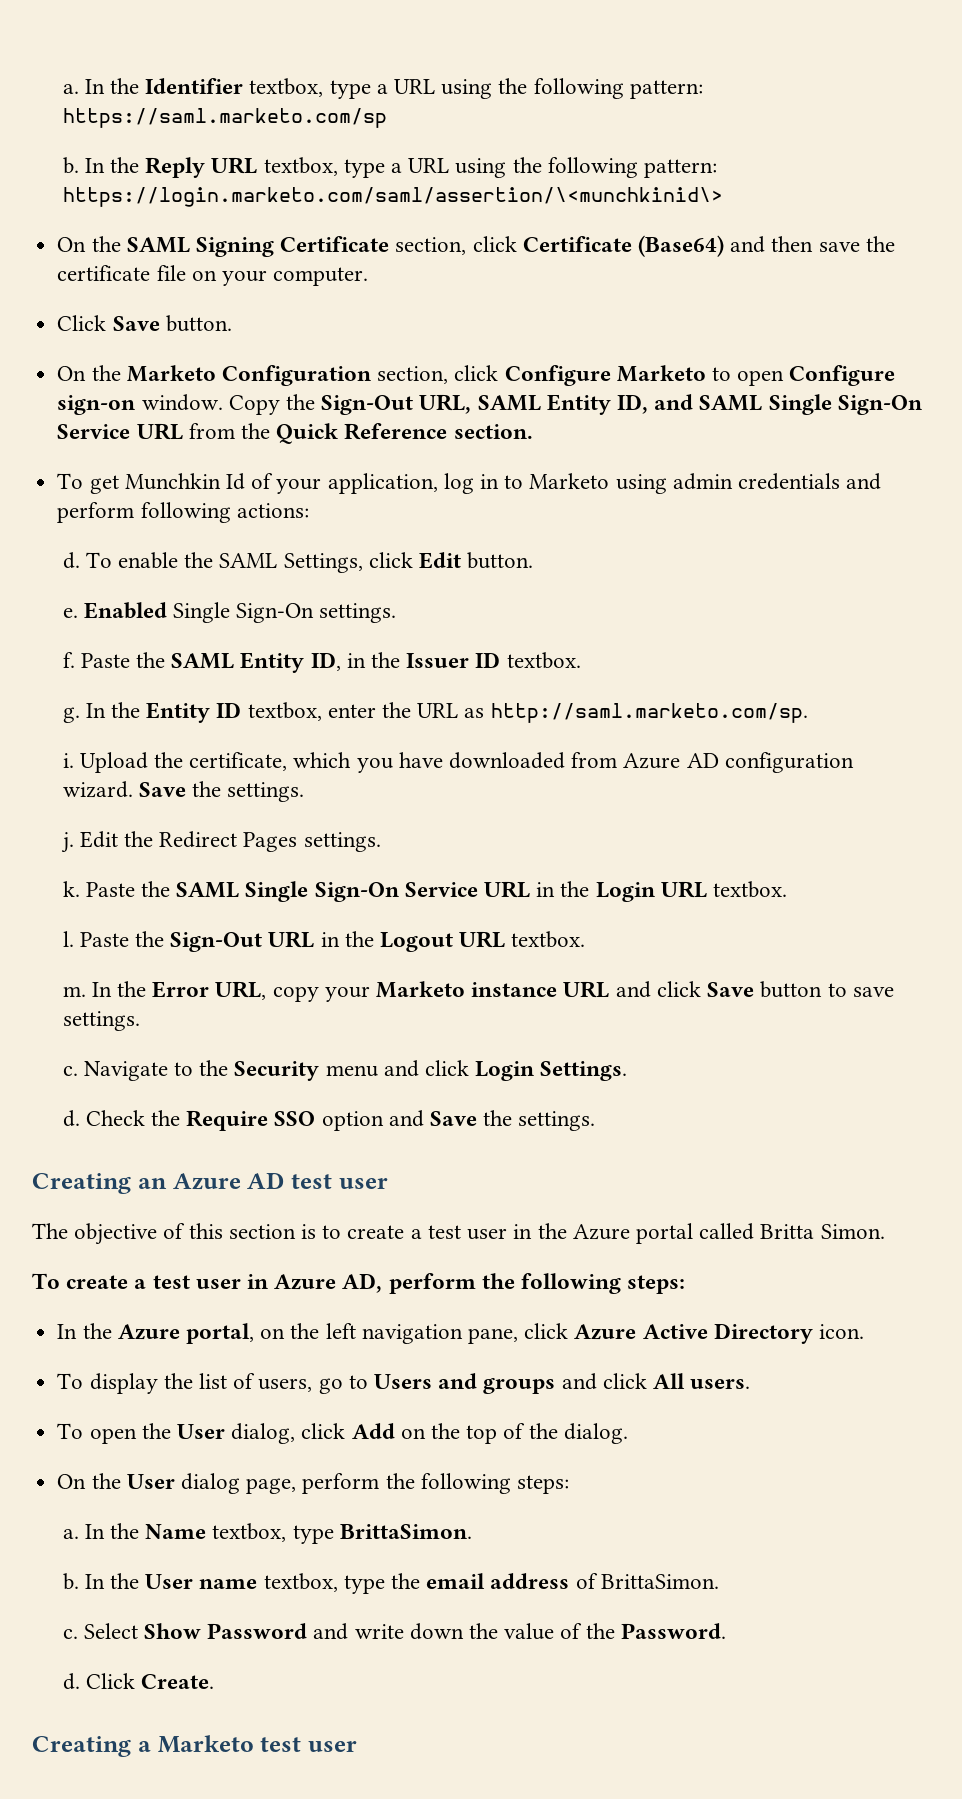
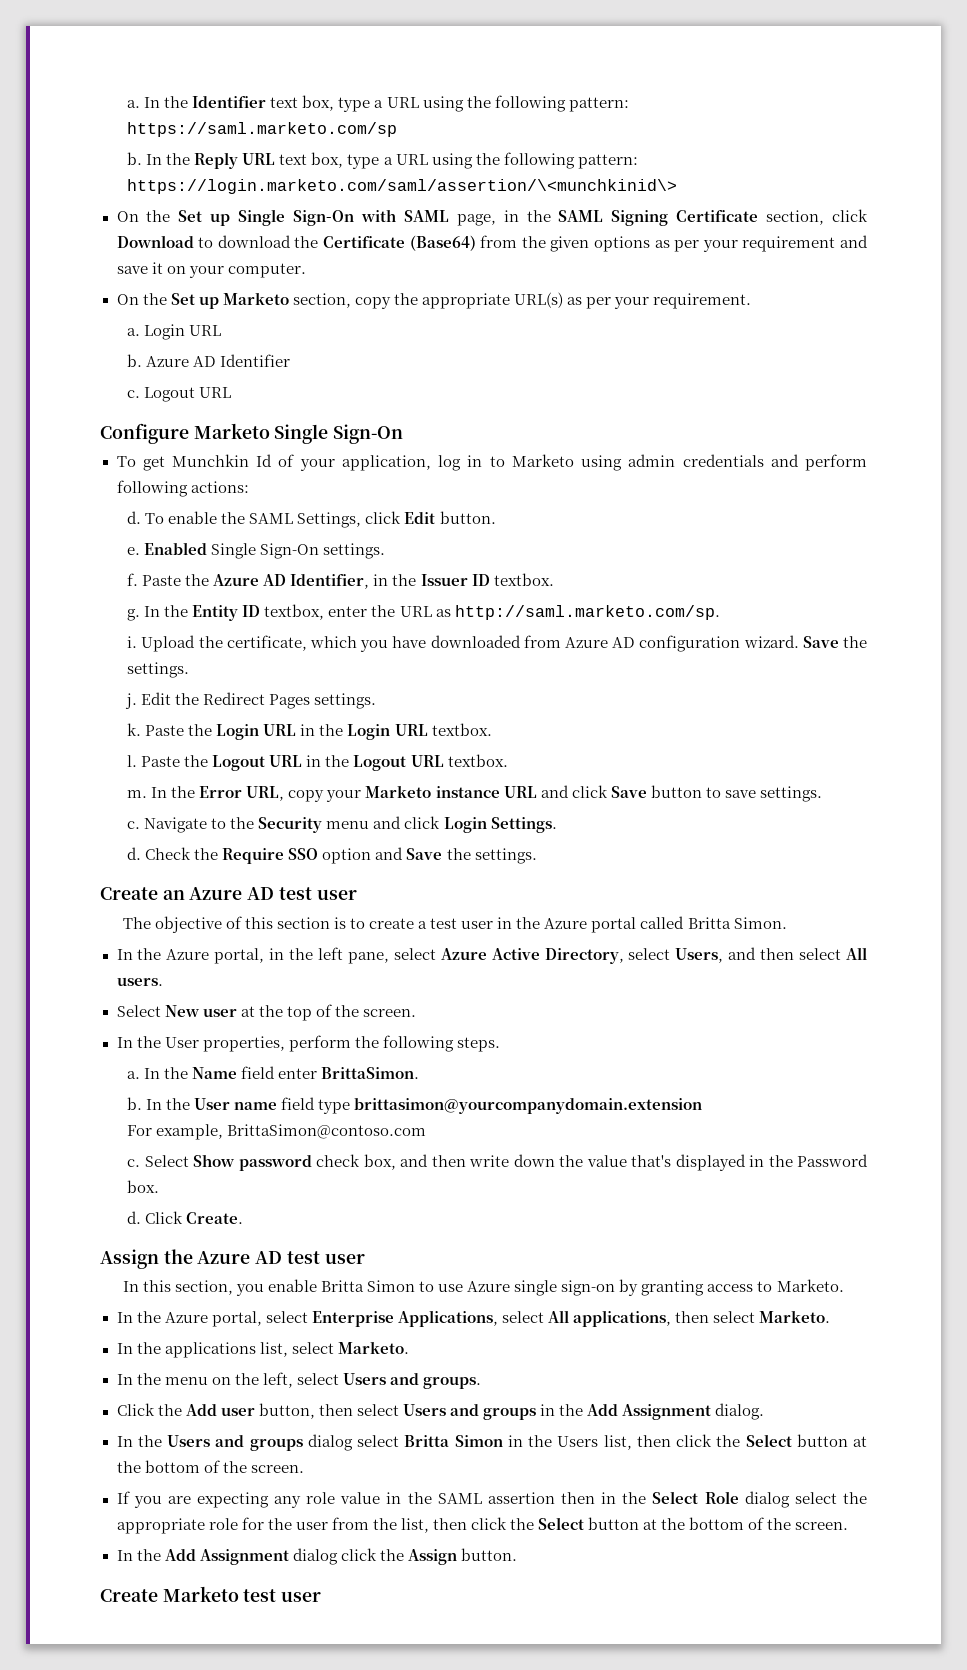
[249,78,324,97] textbox, -> [270,95,335,111] text box,
[263,157,338,176] textbox, -> [279,152,344,168] text box,
(121, 244) none -> [178,209,551,226] Set up Single Sign-On with SAML page, in the
[522,235,895,257] [57,265,186,281] Certificate (Base64) and then save the certificate file -> [116,235,869,252] [116,262,163,274] Download to download the Certificate (Base64) from the given options as per your requirement and save it
[57,315,232,332] [57,365,896,386] [57,394,922,415] [57,423,533,444] // Click Save button. // On the Marketo Configuration section, click Configure Marketo to open Configure sign-on window. Copy the Sign-Out URL, SAML Entity ID, and SAML Single Sign-On Service URL from the Quick Reference section. -> [116,292,752,309] [127,324,222,340] [127,354,291,367] [127,387,232,402] [100,423,404,444] // On the Set up Marketo section, copy the appropriate URL(s) as per your requirement. // a. Login URL // b. Azure AD Identifier // c. Logout URL // Configure Marketo Single Sign-On
[171,652,341,673] SAML Entity ID, -> [213,574,370,589] Azure AD Identifier,
[176,881,478,902] SAML Single Sign-On Service -> [216,724,260,740] Login
[170,932,263,952] Sign-Out -> [212,755,266,771] Logout
[32,1173,131,1194] Creating -> [100,887,158,900] Create
[32,1273,686,1294] [57,1323,286,1344] // To create a test user in Azure AD, perform the following steps: // In the Azure portal, on -> [116,948,285,964] // In the Azure portal, in
[361,1323,865,1344] [57,1373,751,1394] [57,1423,628,1444] [57,1473,569,1494] navigation pane, click Azure Active Directory icon. // To display the list of users, go to Users and groups and click All users. // To open the User dialog, click Add on the top of the dialog. // On the User dialog page, perform the following steps: -> [347,947,867,964] [116,977,163,986] [116,1004,416,1021] [116,1035,500,1052] pane, select Azure Active Directory, select Users, and then select All users. // Select New user at the top of the screen. // In the User properties, perform the following steps.
[212,1523,334,1544] textbox, type -> [241,1066,318,1079] field enter
[263,1573,719,1594] [62,1623,726,1640] [62,1673,215,1690] [32,1736,151,1757] textbox, type the email address of BrittaSimon. // c. Select Show Password and write down the value of the Password. // d. Click Create. // Creating a -> [281,1097,703,1114] [127,1124,427,1140] [127,1154,868,1171] [127,1180,160,1193] [127,1211,244,1224] [100,1249,365,1269] [122,1279,844,1296] [116,1310,831,1327] [116,1341,409,1358] [116,1372,481,1389] [116,1403,765,1420] [116,1434,867,1451] [116,1460,304,1473] [116,1491,868,1508] [116,1517,849,1534] [116,1548,517,1565] [100,1589,158,1602] field type brittasimon@yourcompanydomain.extension // For example, BrittaSimon@contoso.com // c. Select Show password check box, and then write down the value that's displayed in the Password box. // d. Click Create. // Assign the Azure AD test user // In this section, you enable Britta Simon to use Azure single sign-on by granting access to Marketo. // In the Azure portal, select Enterprise Applications, select All applications, then select Marketo. // In the applications list, select Marketo. // In the menu on the left, select Users and groups. // Click the Add user button, then select Users and groups in the Add Assignment dialog. // In the Users and groups dialog select Britta Simon in the Users list, then click the Select button at the bottom of the screen. // If you are expecting any role value in the SAML assertion then in the Select Role dialog select the appropriate role for the user from the list, then click the Select button at the bottom of the screen. // In the Add Assignment dialog click the Assign button. // Create

